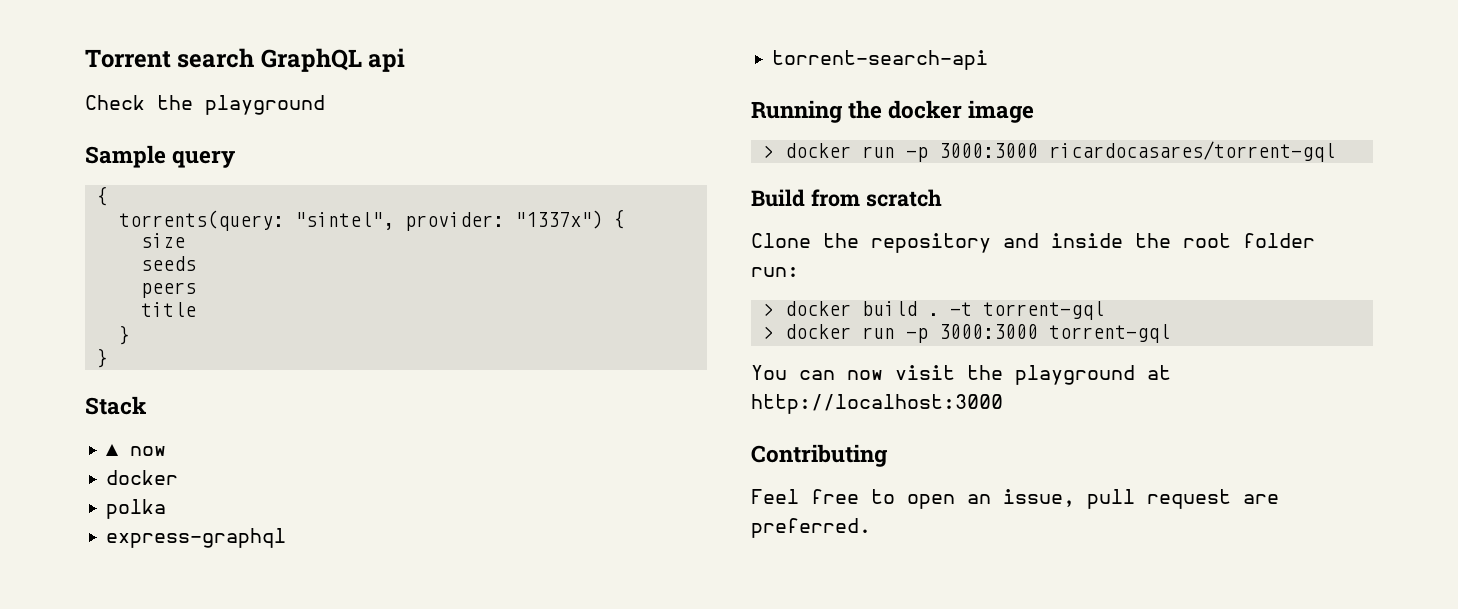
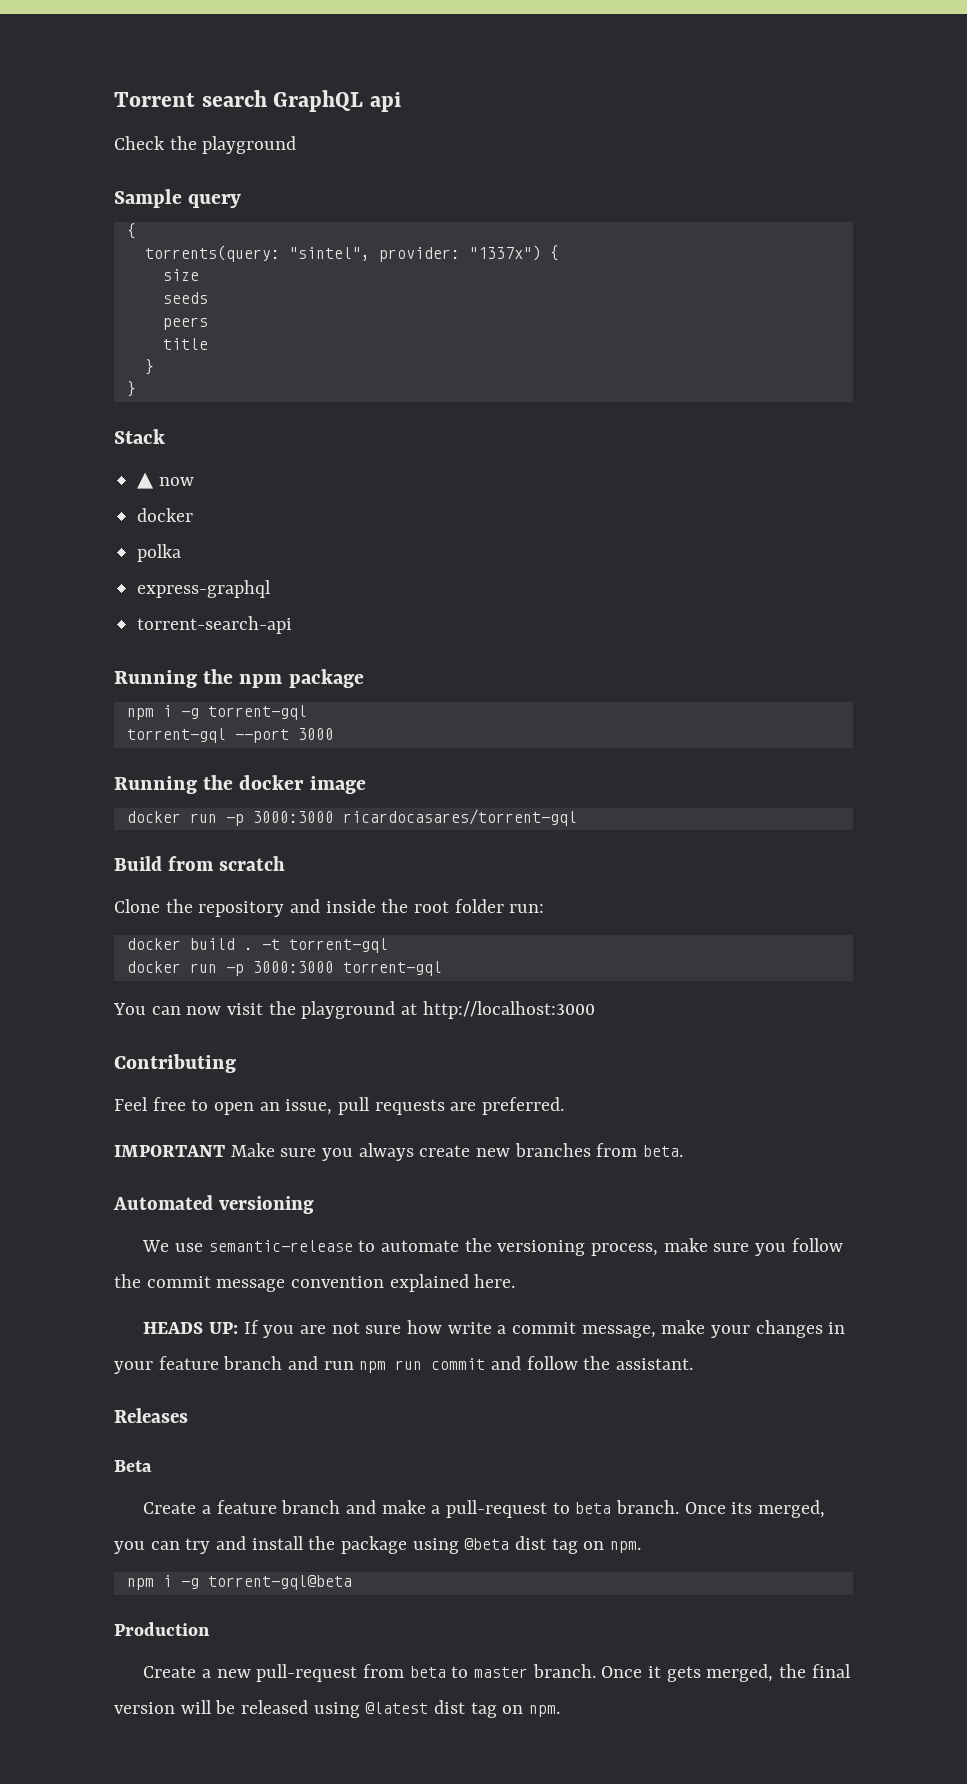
(989, 60) none -> [114,669,364,688] [126,705,307,720] [126,728,334,743] // Running the npm package // npm i -g torrent-gql // torrent-gql --port 3000
[762,145,774,158] > -> (366, 785) none
[762,303,774,316] > -> (545, 908) none
[762,326,774,339] > -> (388, 945) none
[1147,489,1231,509] request -> [374,1099,445,1115] requests
(871, 528) none -> [114,1143,684,1161] [113,1195,314,1214] [142,1238,843,1256] [114,1274,516,1292] [143,1320,846,1338] [114,1356,694,1374] [114,1408,188,1423] [114,1460,152,1472] [143,1500,826,1518] [114,1536,642,1554] [126,1575,352,1590] [114,1622,210,1636] [143,1664,851,1682] [114,1700,561,1718] // IMPORTANT Make sure you always create new branches from beta. // Automated versioning // We use semantic-release to automate the versioning process, make sure you follow the commit message convention explained here. // HEADS UP: If you are not sure how write a commit message, make your changes in your feature branch and run npm run commit and follow the assistant. // Releases // Beta // Create a feature branch and make a pull-request to beta branch. Once its merged, you can try and install the package using @beta dist tag on npm. // npm i -g torrent-gql@beta // Production // Create a new pull-request from beta to master branch. Once it gets merged, the final version will be released using @latest dist tag on npm.

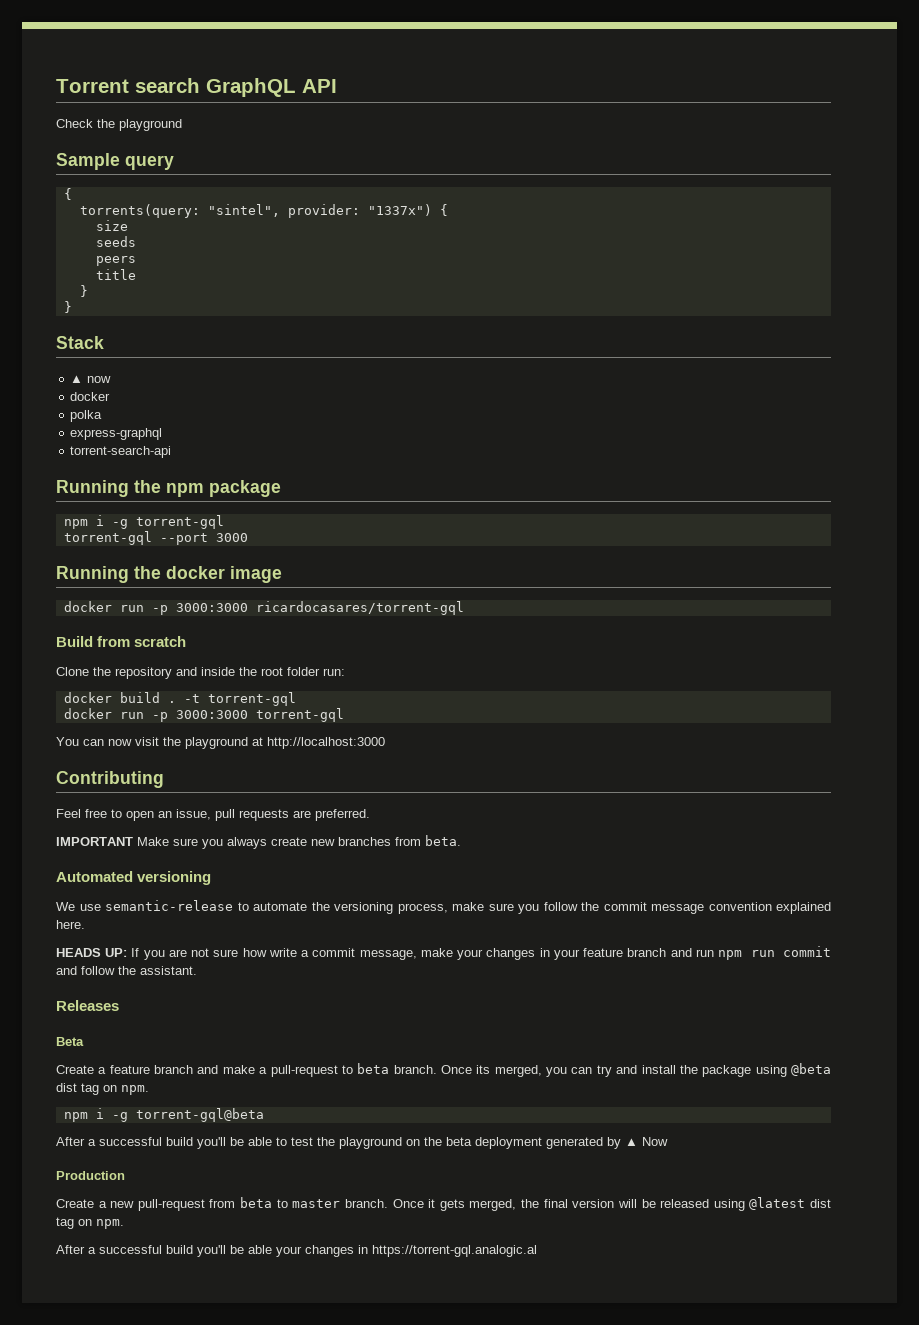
[369,92,401,112] api -> [302,79,337,93] API
(352, 1582) none -> [56,1137,668,1149] // After a successful build you'll be able to test the playground on the beta deployment generated by ▲ Now
(561, 1711) none -> [56,1245,537,1257] // After a successful build you'll be able your changes in https://torrent-gql.analogic.al

